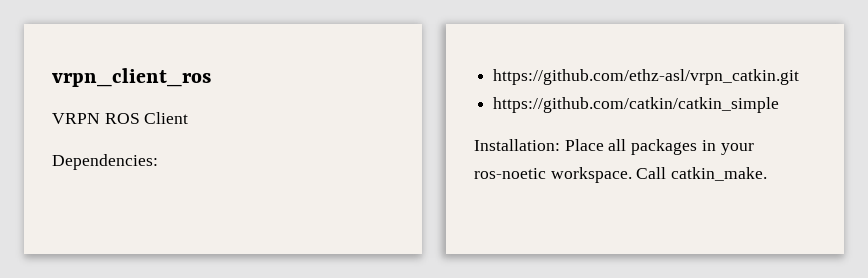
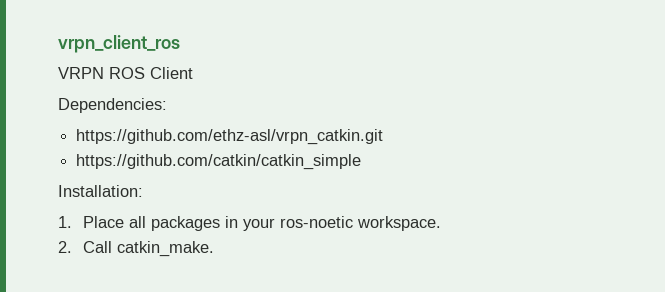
(560, 145) none -> [58,216,72,228] // 1.
(632, 175) none -> [58,241,72,253] // 2.

